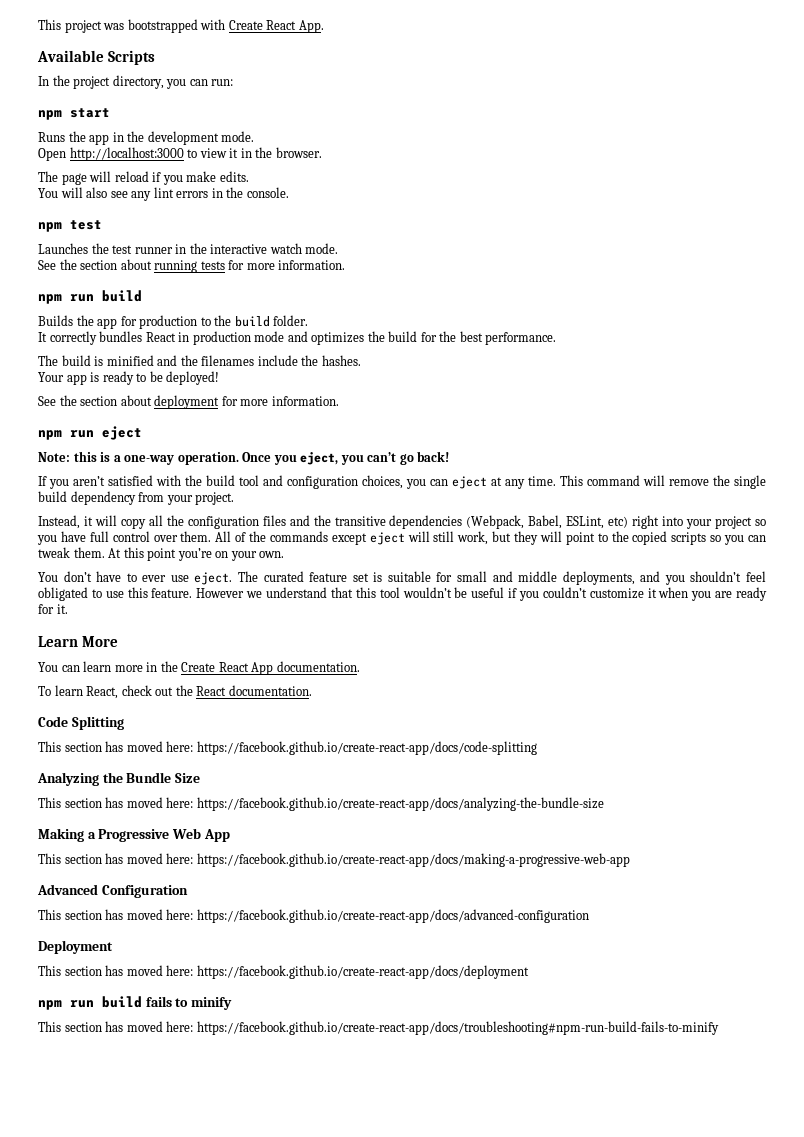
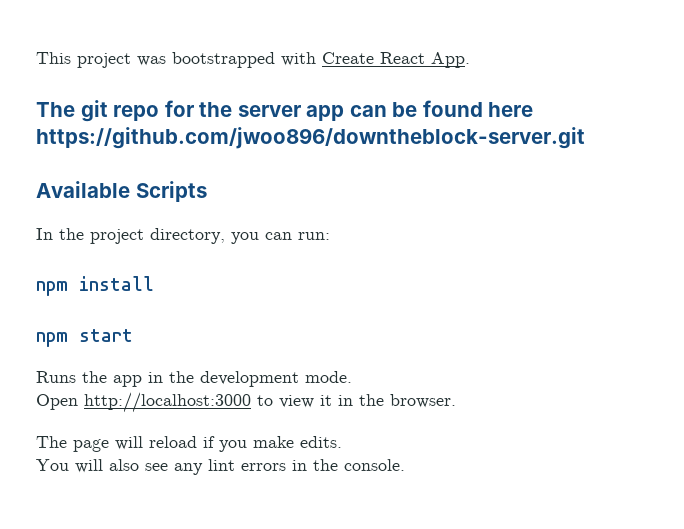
(324, 26) none -> [36,100,534,122] [36,127,585,149] // The git repo for the server app can be found here https://github.com/jwoo896/downtheblock-server.git
(234, 82) none -> [36,276,154,296] // npm install
[38,220,102,232] [38,243,339,254] [38,259,346,273] [38,290,142,304] [38,315,309,329] [38,331,557,345] [38,355,361,366] [38,371,220,385] [38,395,339,409] [38,426,142,440] [38,451,450,465] [38,475,766,489] [38,491,235,505] [38,515,767,529] [37,531,766,545] [38,547,285,561] [38,571,766,585] [38,587,768,601] [38,604,68,614] [38,636,118,647] [38,661,360,675] [38,685,312,699] [38,716,124,730] [38,741,537,755] [37,772,200,786] [38,797,604,811] [38,828,230,842] [38,853,630,867] [37,884,188,898] [38,909,589,923] [38,940,113,954] [38,965,529,979] [38,996,232,1010] [38,1021,719,1035] // npm test // Launches the test runner in the interactive watch mode. // See the section about running tests for more information. // npm run build // Builds the app for production to the build folder. // It correctly bundles React in production mode and optimizes the build for the best performance. // The build is minified and the filenames include the hashes. // Your app is ready to be deployed! // See the section about deployment for more information. // npm run eject // Note: this is a one-way operation. Once you eject, you can’t go back! // If you aren’t satisfied with the build tool and configuration choices, you can eject at any time. This command will remove the single build dependency from your project. // Instead, it will copy all the configuration files and the transitive dependencies (Webpack, Babel, ESLint, etc) right into your project so you have full control over them. All of the commands except eject will still work, but they will point to the copied scripts so you can tweak them. At this point you’re on your own. // You don’t have to ever use eject. The curated feature set is suitable for small and middle deployments, and you shouldn’t feel obligated to use this feature. However we understand that this tool wouldn’t be useful if you couldn’t customize it when you are ready for it. // Learn More // You can learn more in the Create React App documentation. // To learn React, check out the React documentation. // Code Splitting // This section has moved here: https://facebook.github.io/create-react-app/docs/code-splitting // Analyzing the Bundle Size // This section has moved here: https://facebook.github.io/create-react-app/docs/analyzing-the-bundle-size // Making a Progressive Web App // This section has moved here: https://facebook.github.io/create-react-app/docs/making-a-progressive-web-app // Advanced Configuration // This section has moved here: https://facebook.github.io/create-react-app/docs/advanced-configuration // Deployment // This section has moved here: https://facebook.github.io/create-react-app/docs/deployment // npm run build fails to minify // This section has moved here: https://facebook.github.io/create-react-app/docs/troubleshooting#npm-run-build-fails-to-minify -> (405, 465) none

